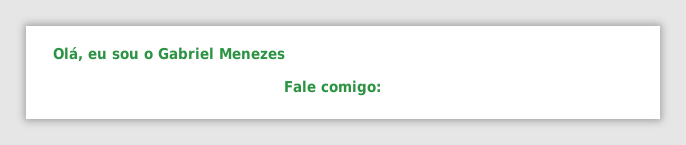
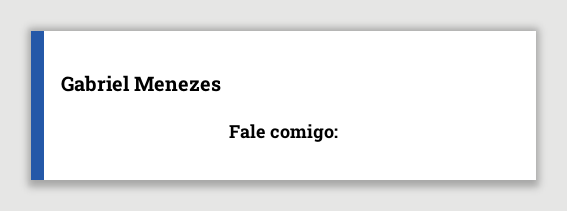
[53,47,153,62] Olá, eu sou o -> (61, 83) none

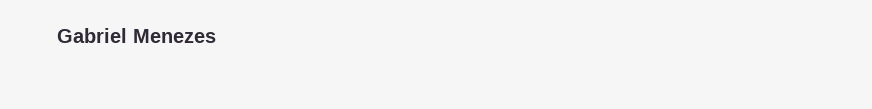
[228,124,339,142] // Fale comigo: -> (216, 36) none

